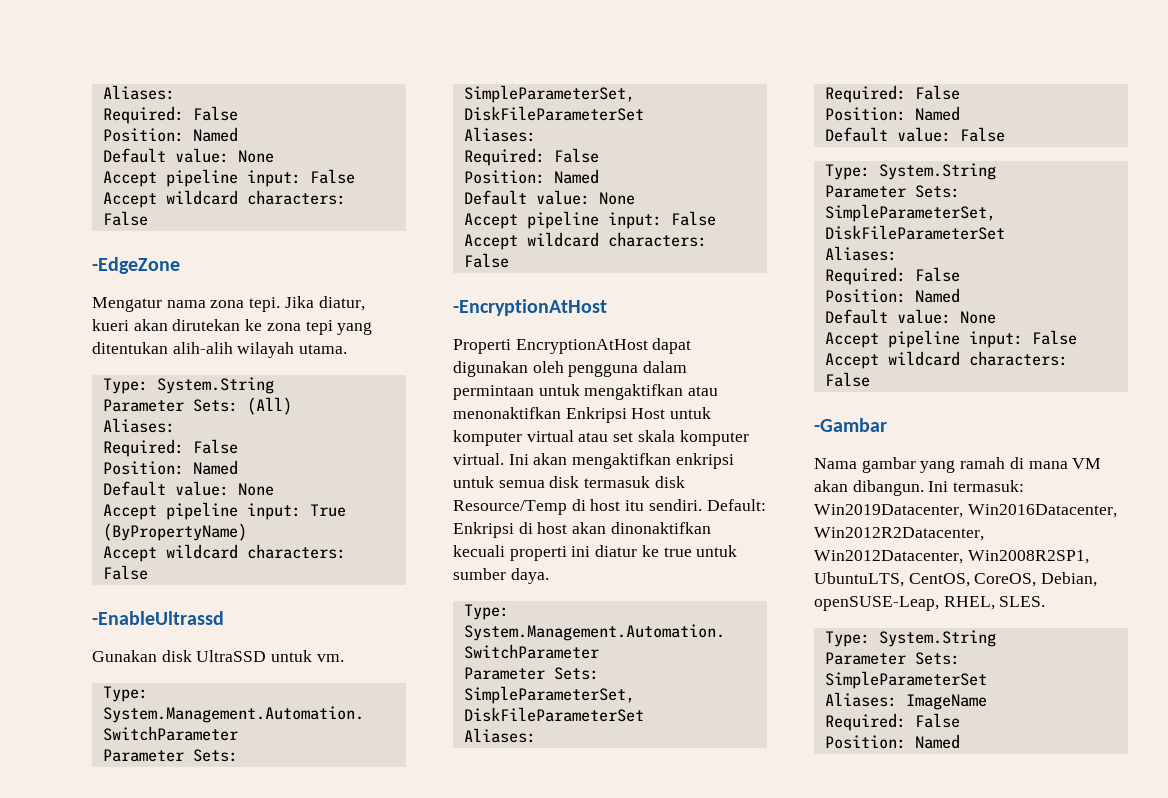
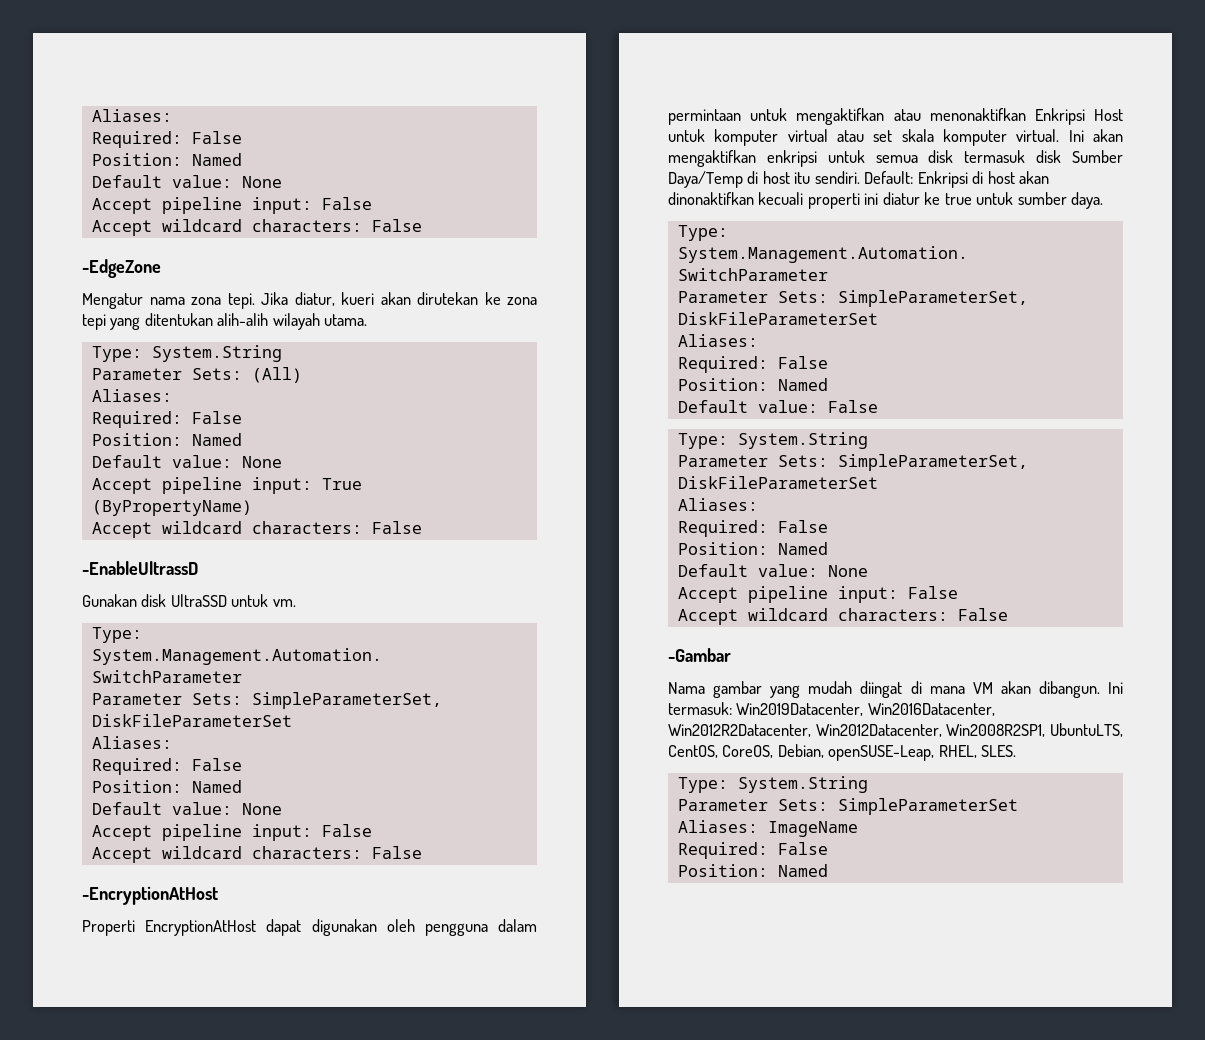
[92,611,224,625] -EnableUltrassd -> [82,561,198,575] -EnableUltrassD
[453,500,567,515] Resource/Temp -> [1072,150,1123,163] [668,171,743,188] Sumber Daya/Temp
[960,457,1006,469] ramah -> [808,681,903,698] mudah diingat

